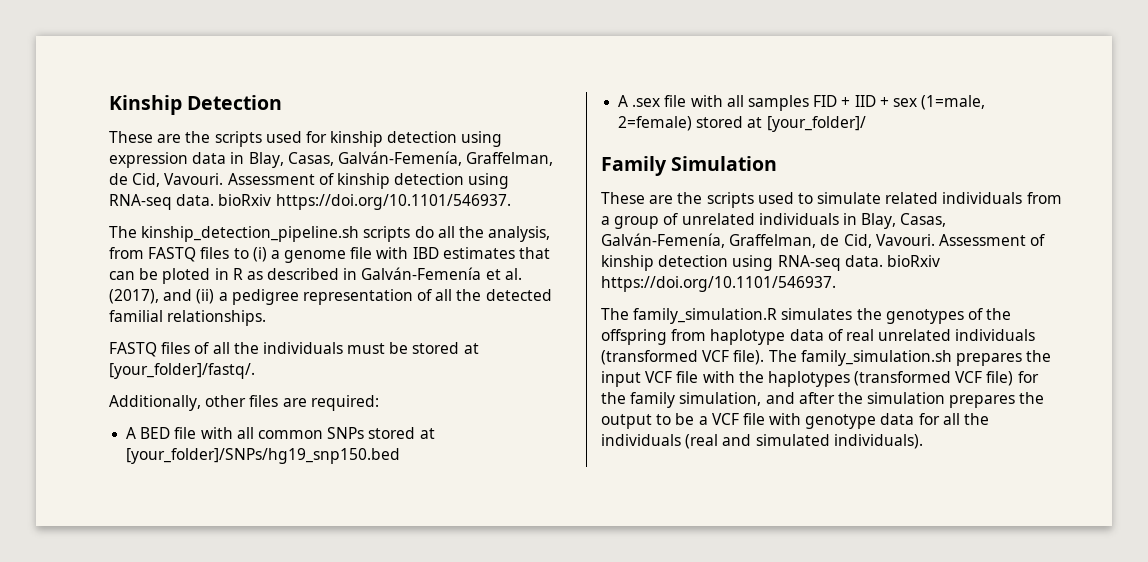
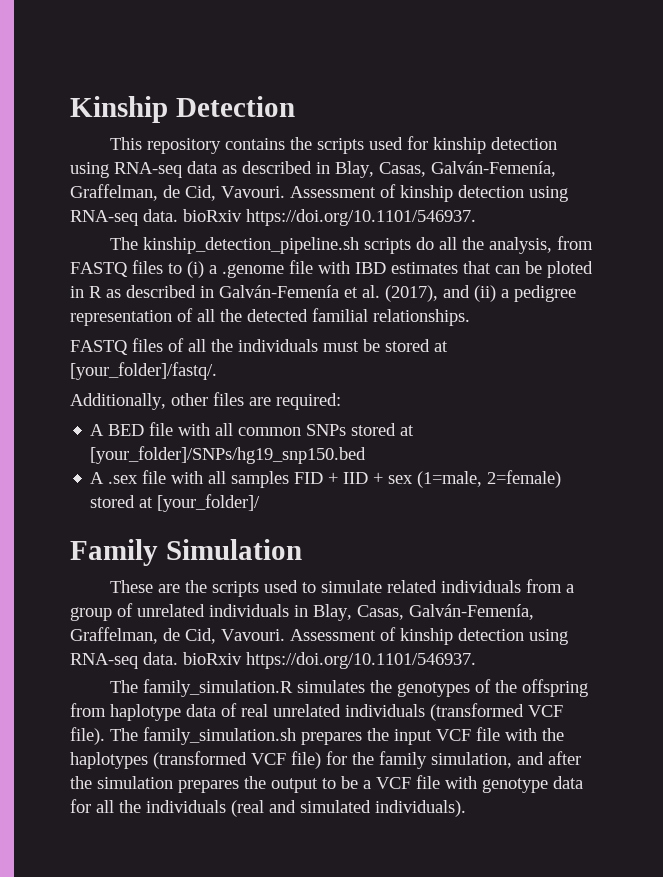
[109,131,182,143] These are -> [110,137,286,154] This repository contains
[109,152,227,168] expression data -> [114,161,312,178] RNA-seq data as described
[284,250,347,263] genome -> [222,264,284,278] .genome

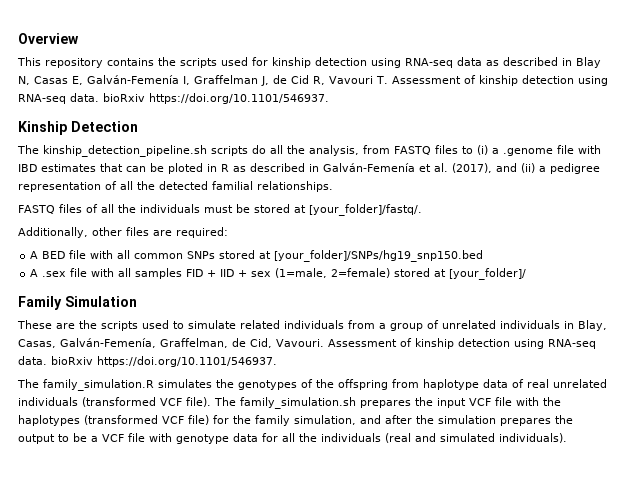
[70,96,295,123] Kinship Detection -> [18,33,79,44] Overview
[335,161,556,178] [70,184,568,202] [70,209,476,226] Blay, Casas, Galván-Femenía, Graffelman, de Cid, Vavouri. Assessment of kinship detection using RNA-seq data. bioRxiv https://doi.org/10.1101/546937. -> [576,57,601,68] [18,75,608,86] [18,93,329,104] [18,121,138,135] Blay N, Casas E, Galván-Femenía I, Graffelman J, de Cid R, Vavouri T. Assessment of kinship detection using RNA-seq data. bioRxiv https://doi.org/10.1101/546937. // Kinship Detection

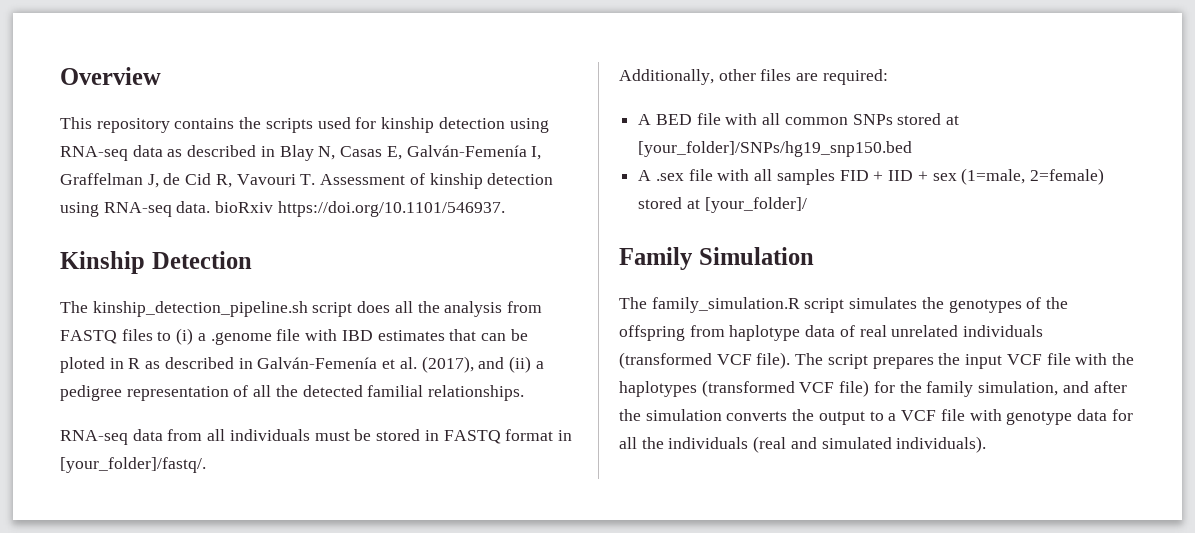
[211,145,359,156] scripts do all the analysis, -> [312,301,503,317] script does all the analysis
[18,204,306,214] FASTQ files of all the individuals must be stored at -> [60,429,572,445] RNA-seq data from all individuals must be stored in FASTQ format in
[17,320,607,331] [18,338,596,349] [18,356,277,367] // These are the scripts used to simulate related individuals from a group of unrelated individuals in Blay, Casas, Galván-Femenía, Graffelman, de Cid, Vavouri. Assessment of kinship detection using RNA-seq data. bioRxiv https://doi.org/10.1101/546937. -> (814, 256) none
(154, 385) none -> [804,298,845,313] script
[240,397,356,409] family_simulation.sh -> [827,354,868,369] script
[500,418,551,426] prepares -> [726,411,788,421] converts
[73,433,87,442] be -> (884, 416) none

